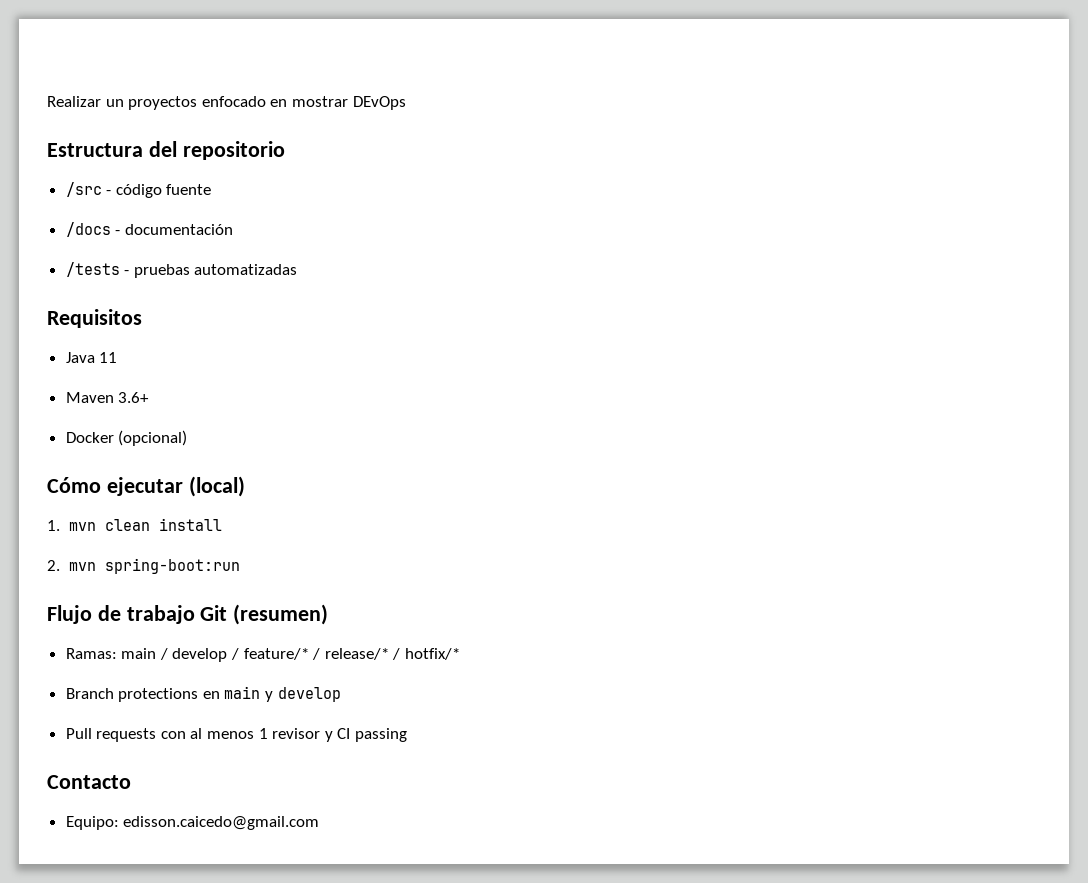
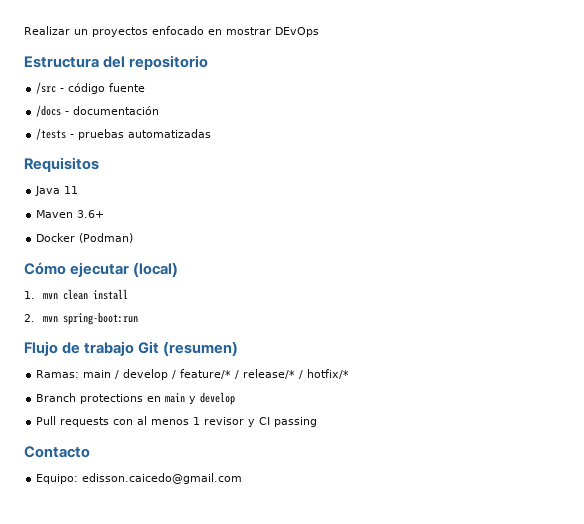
[118,430,188,446] (opcional) -> [79,233,134,243] (Podman)

